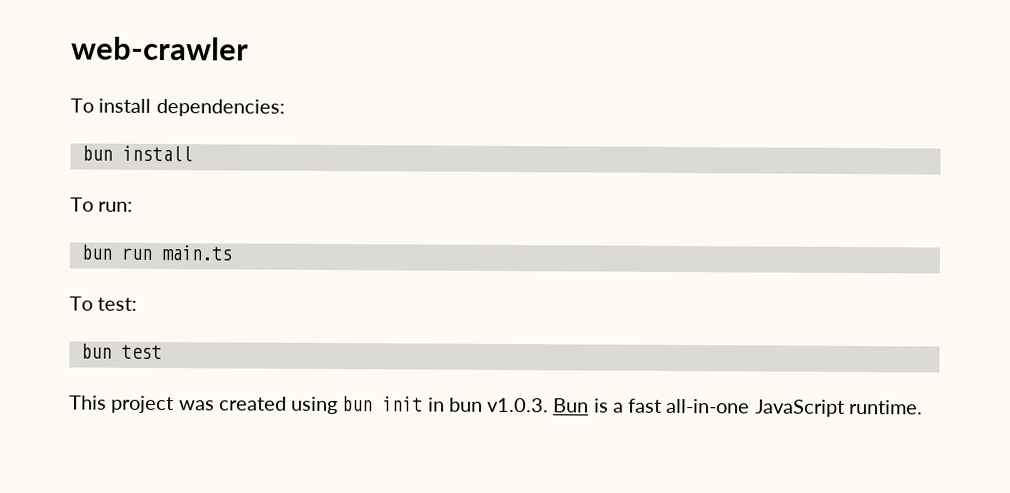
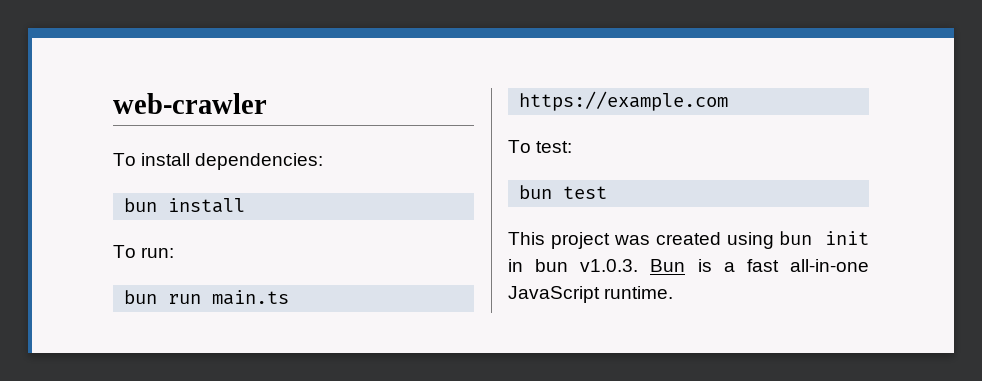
(233, 253) none -> [519,91,729,111] https://example.com

